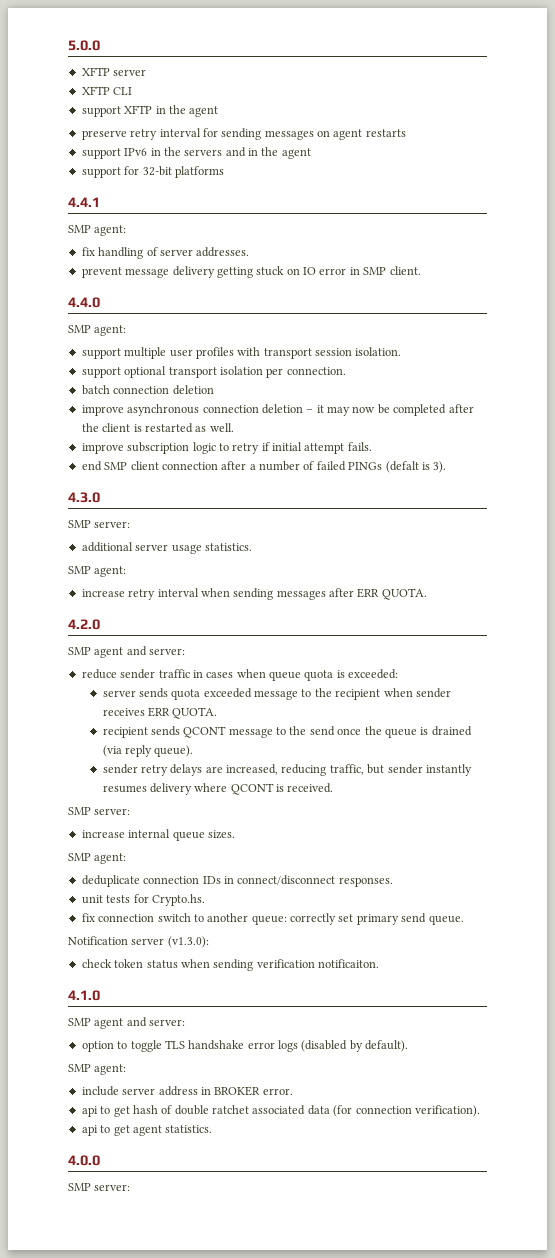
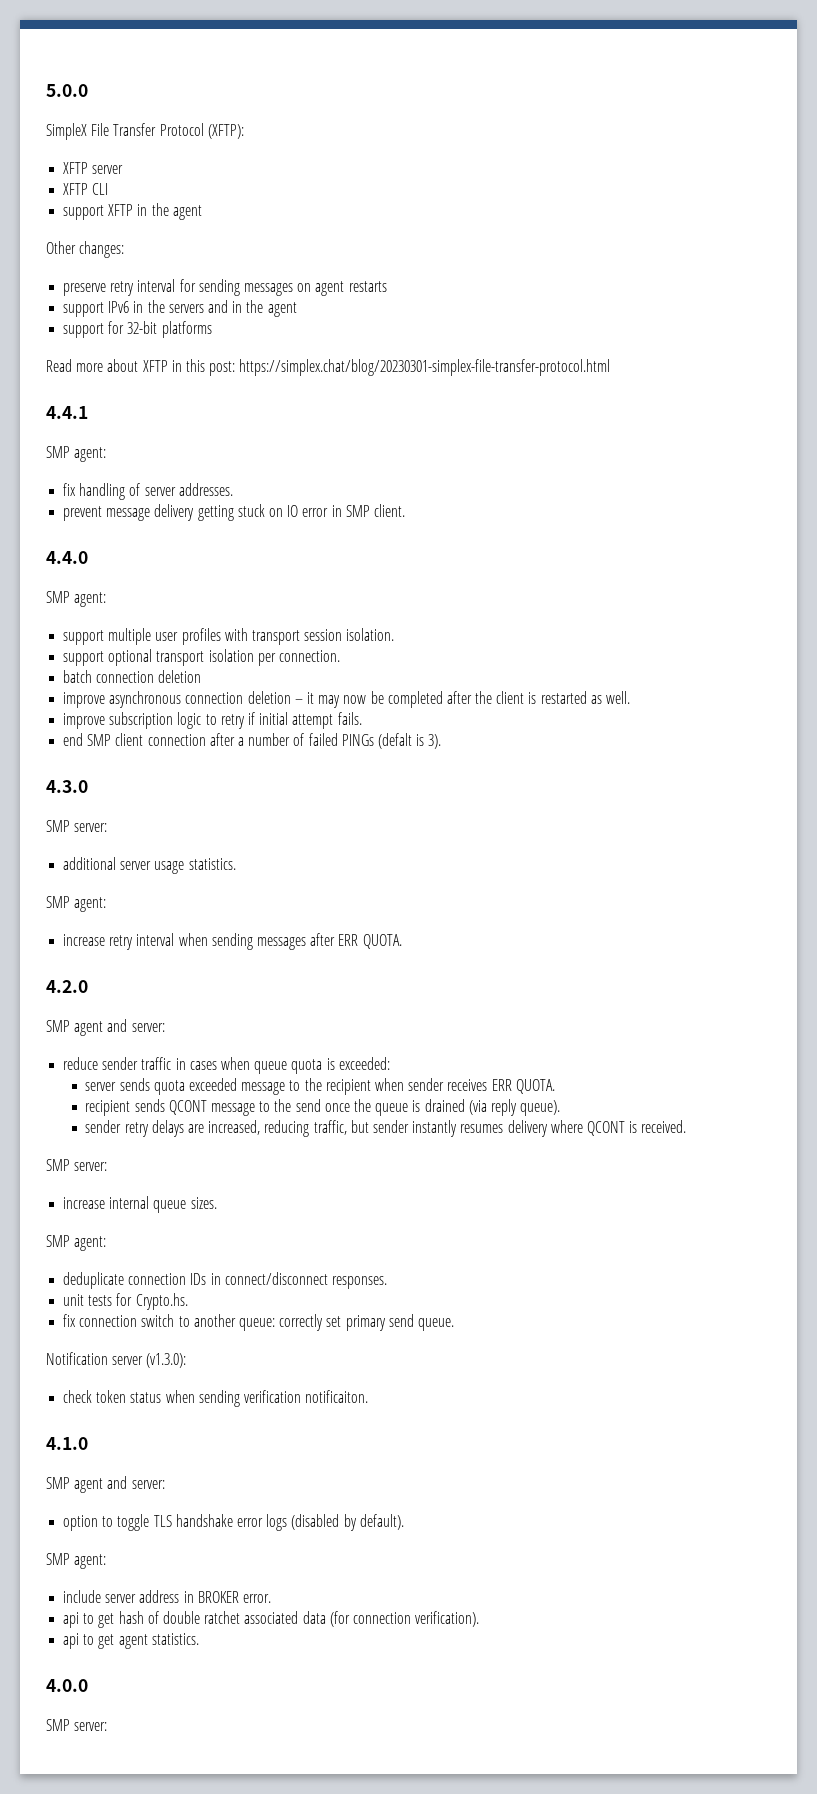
(100, 45) none -> [46,123,244,140] // SimpleX File Transfer Protocol (XFTP):
(219, 111) none -> [46,241,125,258] // Other changes:
(224, 172) none -> [46,359,611,376] // Read more about XFTP in this post: https://simplex.chat/blog/20230301-simplex-file-transfer-protocol.html

